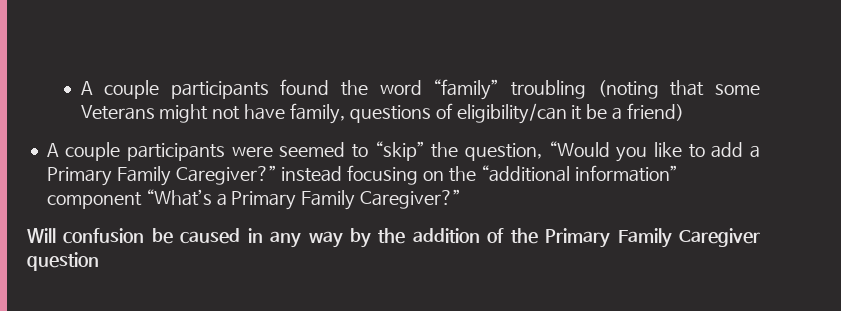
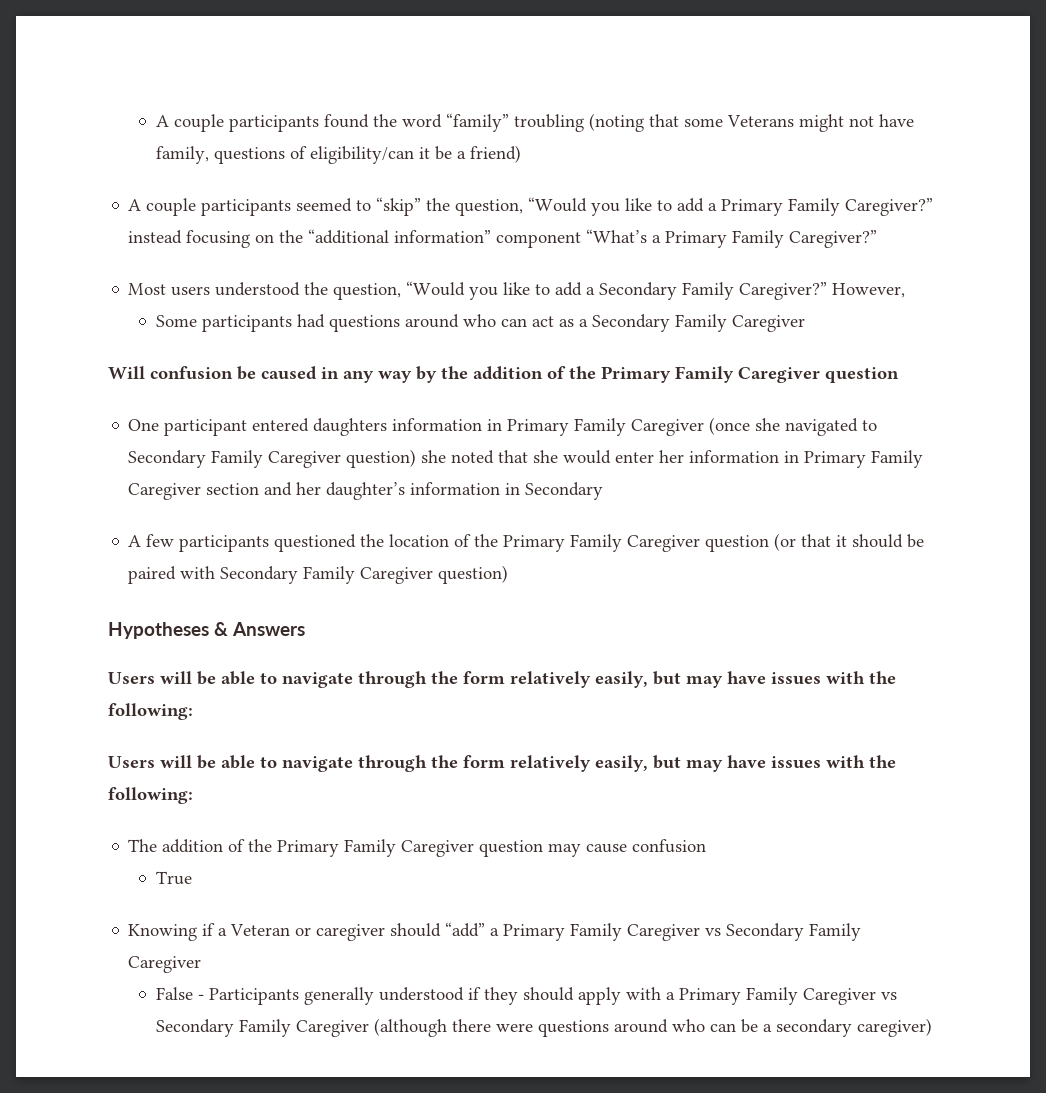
[231,146,273,157] were -> (292, 207) none
(462, 199) none -> [128,281,906,300] [156,314,806,332] // Most users understood the question, “Would you like to add a Secondary Family Caregiver?” However, // Some participants had questions around who can act as a Secondary Family Caregiver
(99, 261) none -> [128,417,878,436] [128,449,924,468] [128,482,604,500] [128,533,925,552] [128,565,509,584] [108,622,305,639] [108,671,896,688] [108,703,193,720] [108,755,896,772] [108,787,193,804] [128,839,707,857] [156,871,193,885] [128,922,862,941] [128,956,202,973] [156,987,898,1005] [156,1018,933,1037] // One participant entered daughters information in Primary Family Caregiver (once she navigated to Secondary Family Caregiver question) she noted that she would enter her information in Primary Family Caregiver section and her daughter’s information in Secondary // A few participants questioned the location of the Primary Family Caregiver question (or that it should be paired with Secondary Family Caregiver question) // Hypotheses & Answers // Users will be able to navigate through the form relatively easily, but may have issues with the following: // Users will be able to navigate through the form relatively easily, but may have issues with the following: // The addition of the Primary Family Caregiver question may cause confusion // True // Knowing if a Veteran or caregiver should “add” a Primary Family Caregiver vs Secondary Family Caregiver // False - Participants generally understood if they should apply with a Primary Family Caregiver vs Secondary Family Caregiver (although there were questions around who can be a secondary caregiver)

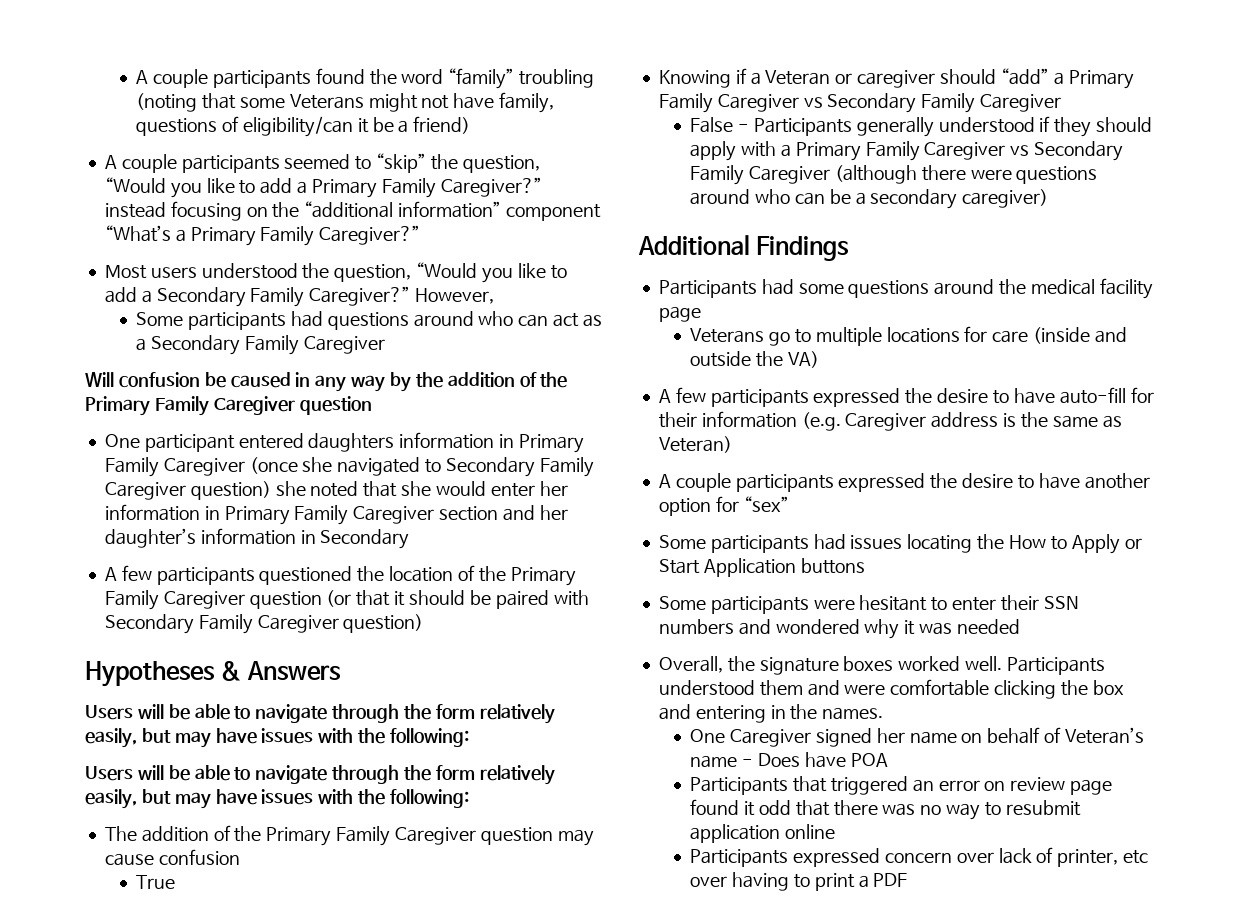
(933, 1027) none -> [638,235,850,261] [658,278,1153,299] [658,306,701,322] [690,326,1128,346] [690,351,819,368] [658,387,1154,407] [658,411,1122,431] [658,436,732,453] [658,473,1150,492] [658,496,789,516] [658,534,1142,554] [658,558,865,577] [658,595,1079,614] [658,619,1020,639] [658,656,1105,675] [658,679,1124,699] [658,704,884,723] [690,727,1145,747] [690,752,888,768] [690,776,1113,795] [690,799,1081,820] [690,824,836,843] [690,847,1149,867] [690,872,908,891] // Additional Findings // Participants had some questions around the medical facility page // Veterans go to multiple locations for care (inside and outside the VA) // A few participants expressed the desire to have auto-fill for their information (e.g. Caregiver address is the same as Veteran) // A couple participants expressed the desire to have another option for “sex” // Some participants had issues locating the How to Apply or Start Application buttons // Some participants were hesitant to enter their SSN numbers and wondered why it was needed // Overall, the signature boxes worked well. Participants understood them and were comfortable clicking the box and entering in the names. // One Caregiver signed her name on behalf of Veteran’s name - Does have POA // Participants that triggered an error on review page found it odd that there was no way to resubmit application online // Participants expressed concern over lack of printer, etc over having to print a PDF

